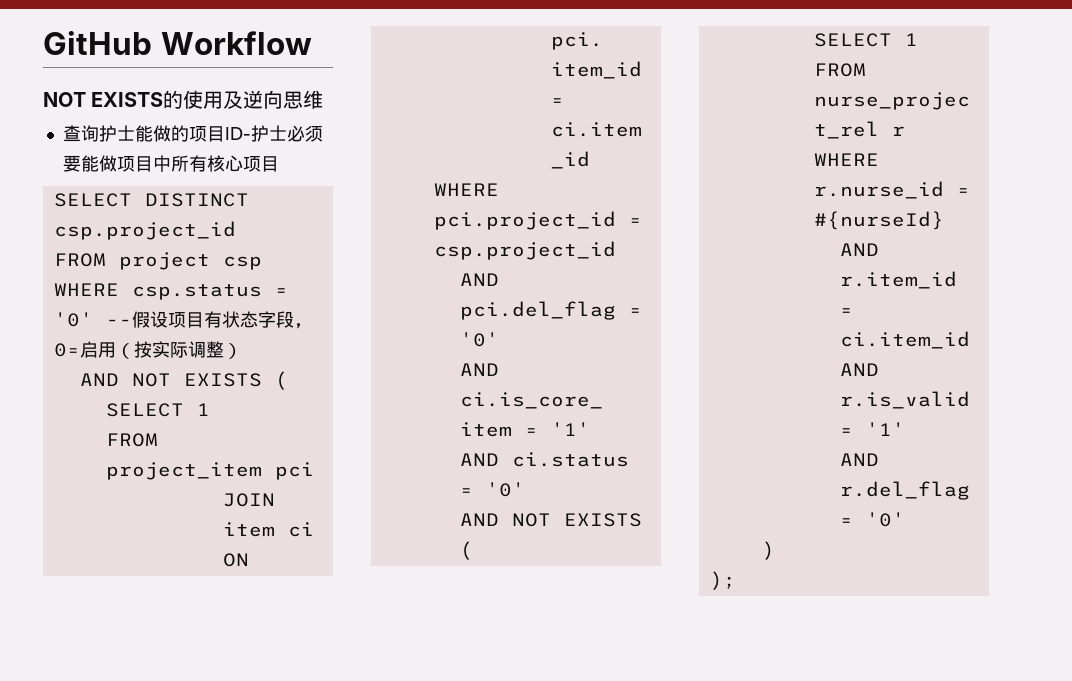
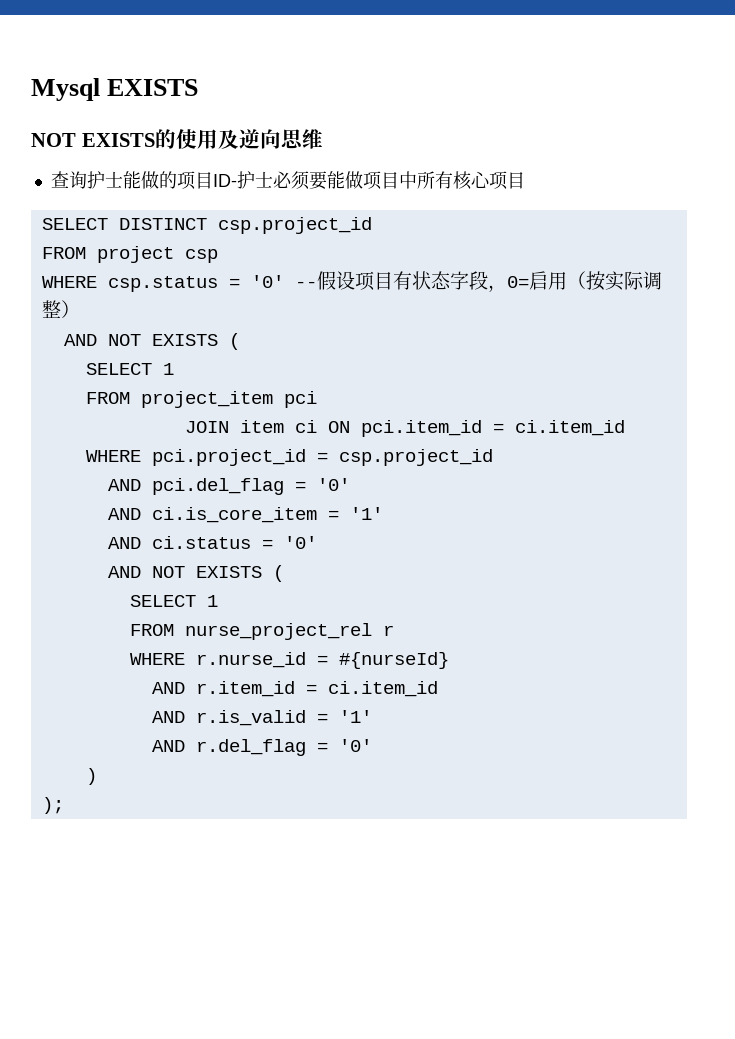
[43,31,312,55] GitHub Workflow -> [31,78,199,101] Mysql EXISTS

